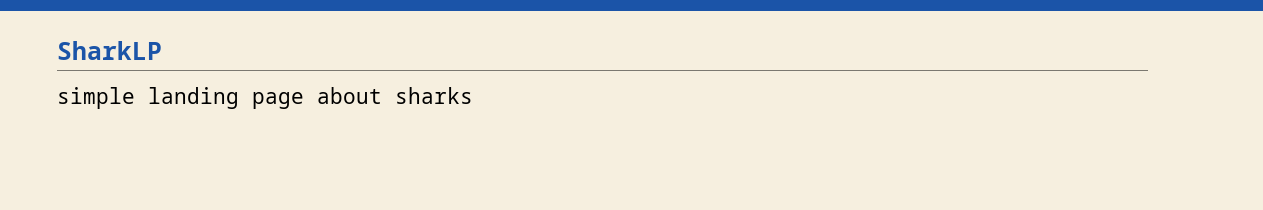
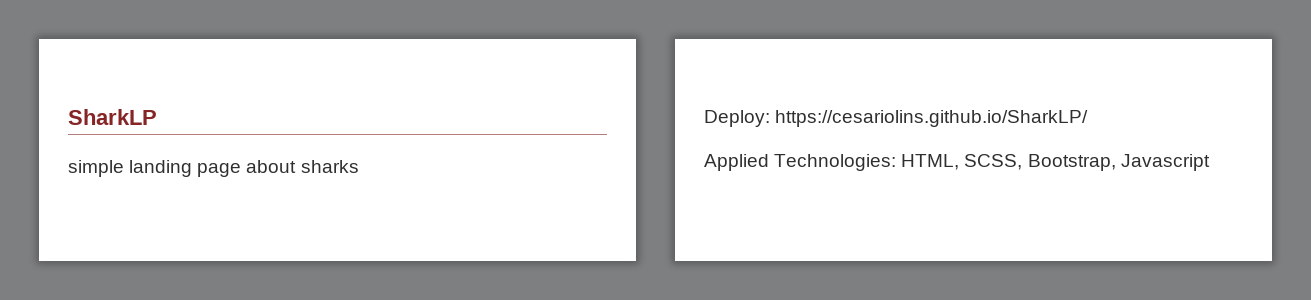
(473, 95) none -> [704,110,1089,127] [704,154,1210,171] // Deploy: https://cesariolins.github.io/SharkLP/ // Applied Technologies: HTML, SCSS, Bootstrap, Javascript

